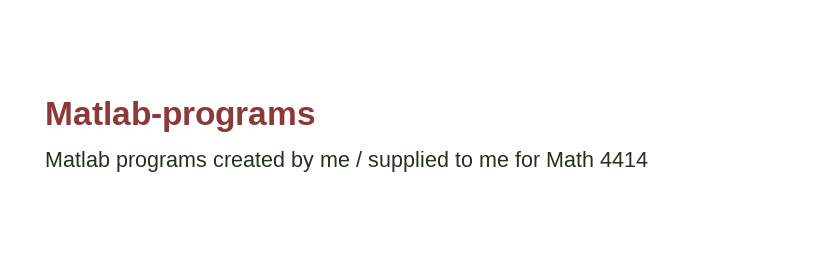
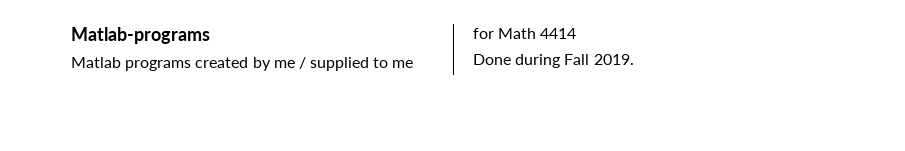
(648, 159) none -> [473,54,634,68] // Done during Fall 2019.

